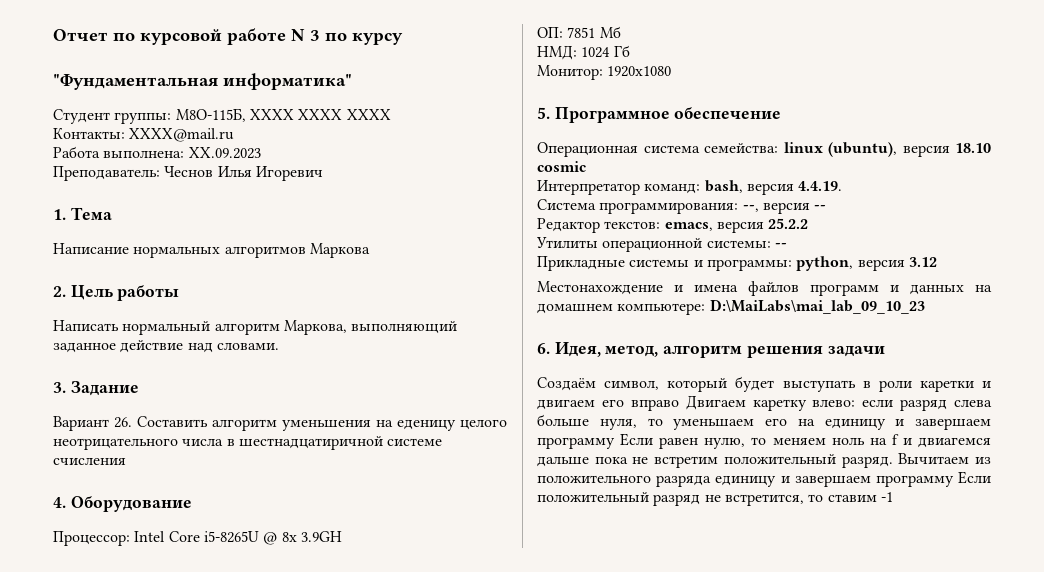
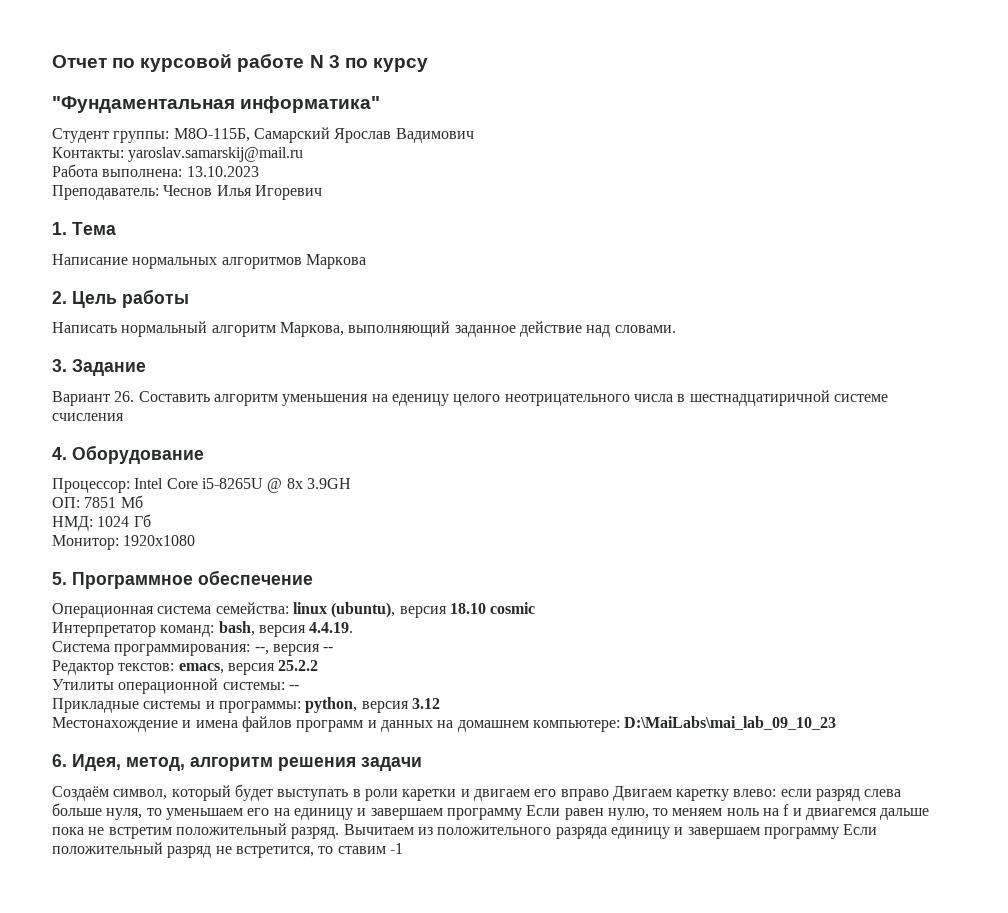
[249,109,391,120] ХХХХ ХХХХ ХХХХ -> [253,127,474,143] Самарский Ярослав Вадимович
[129,128,235,142] ХХХХ@mail.ru -> [128,147,304,162] yaroslav.samarskij@mail.ru
[188,147,261,159] ХХ.09.2023 -> [186,166,259,177] 13.10.2023

